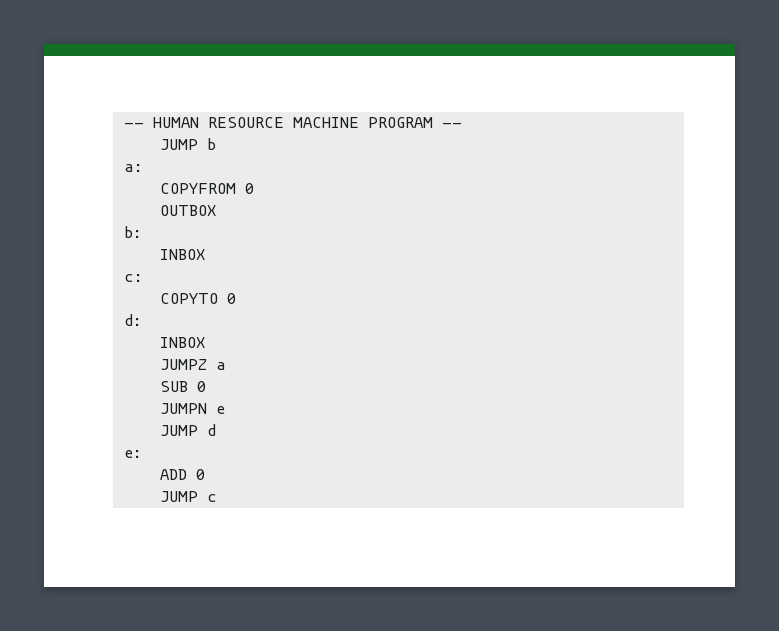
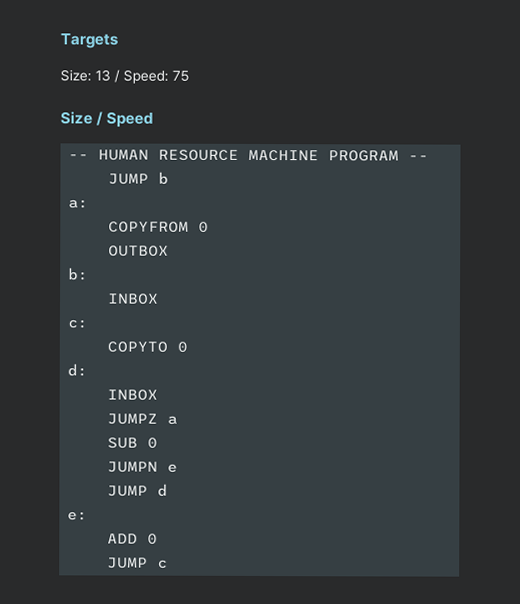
(124, 125) none -> [60,33,118,49] [60,69,189,84] [60,111,154,128] Targets // Size: 13 / Speed: 75 // Size / Speed //

